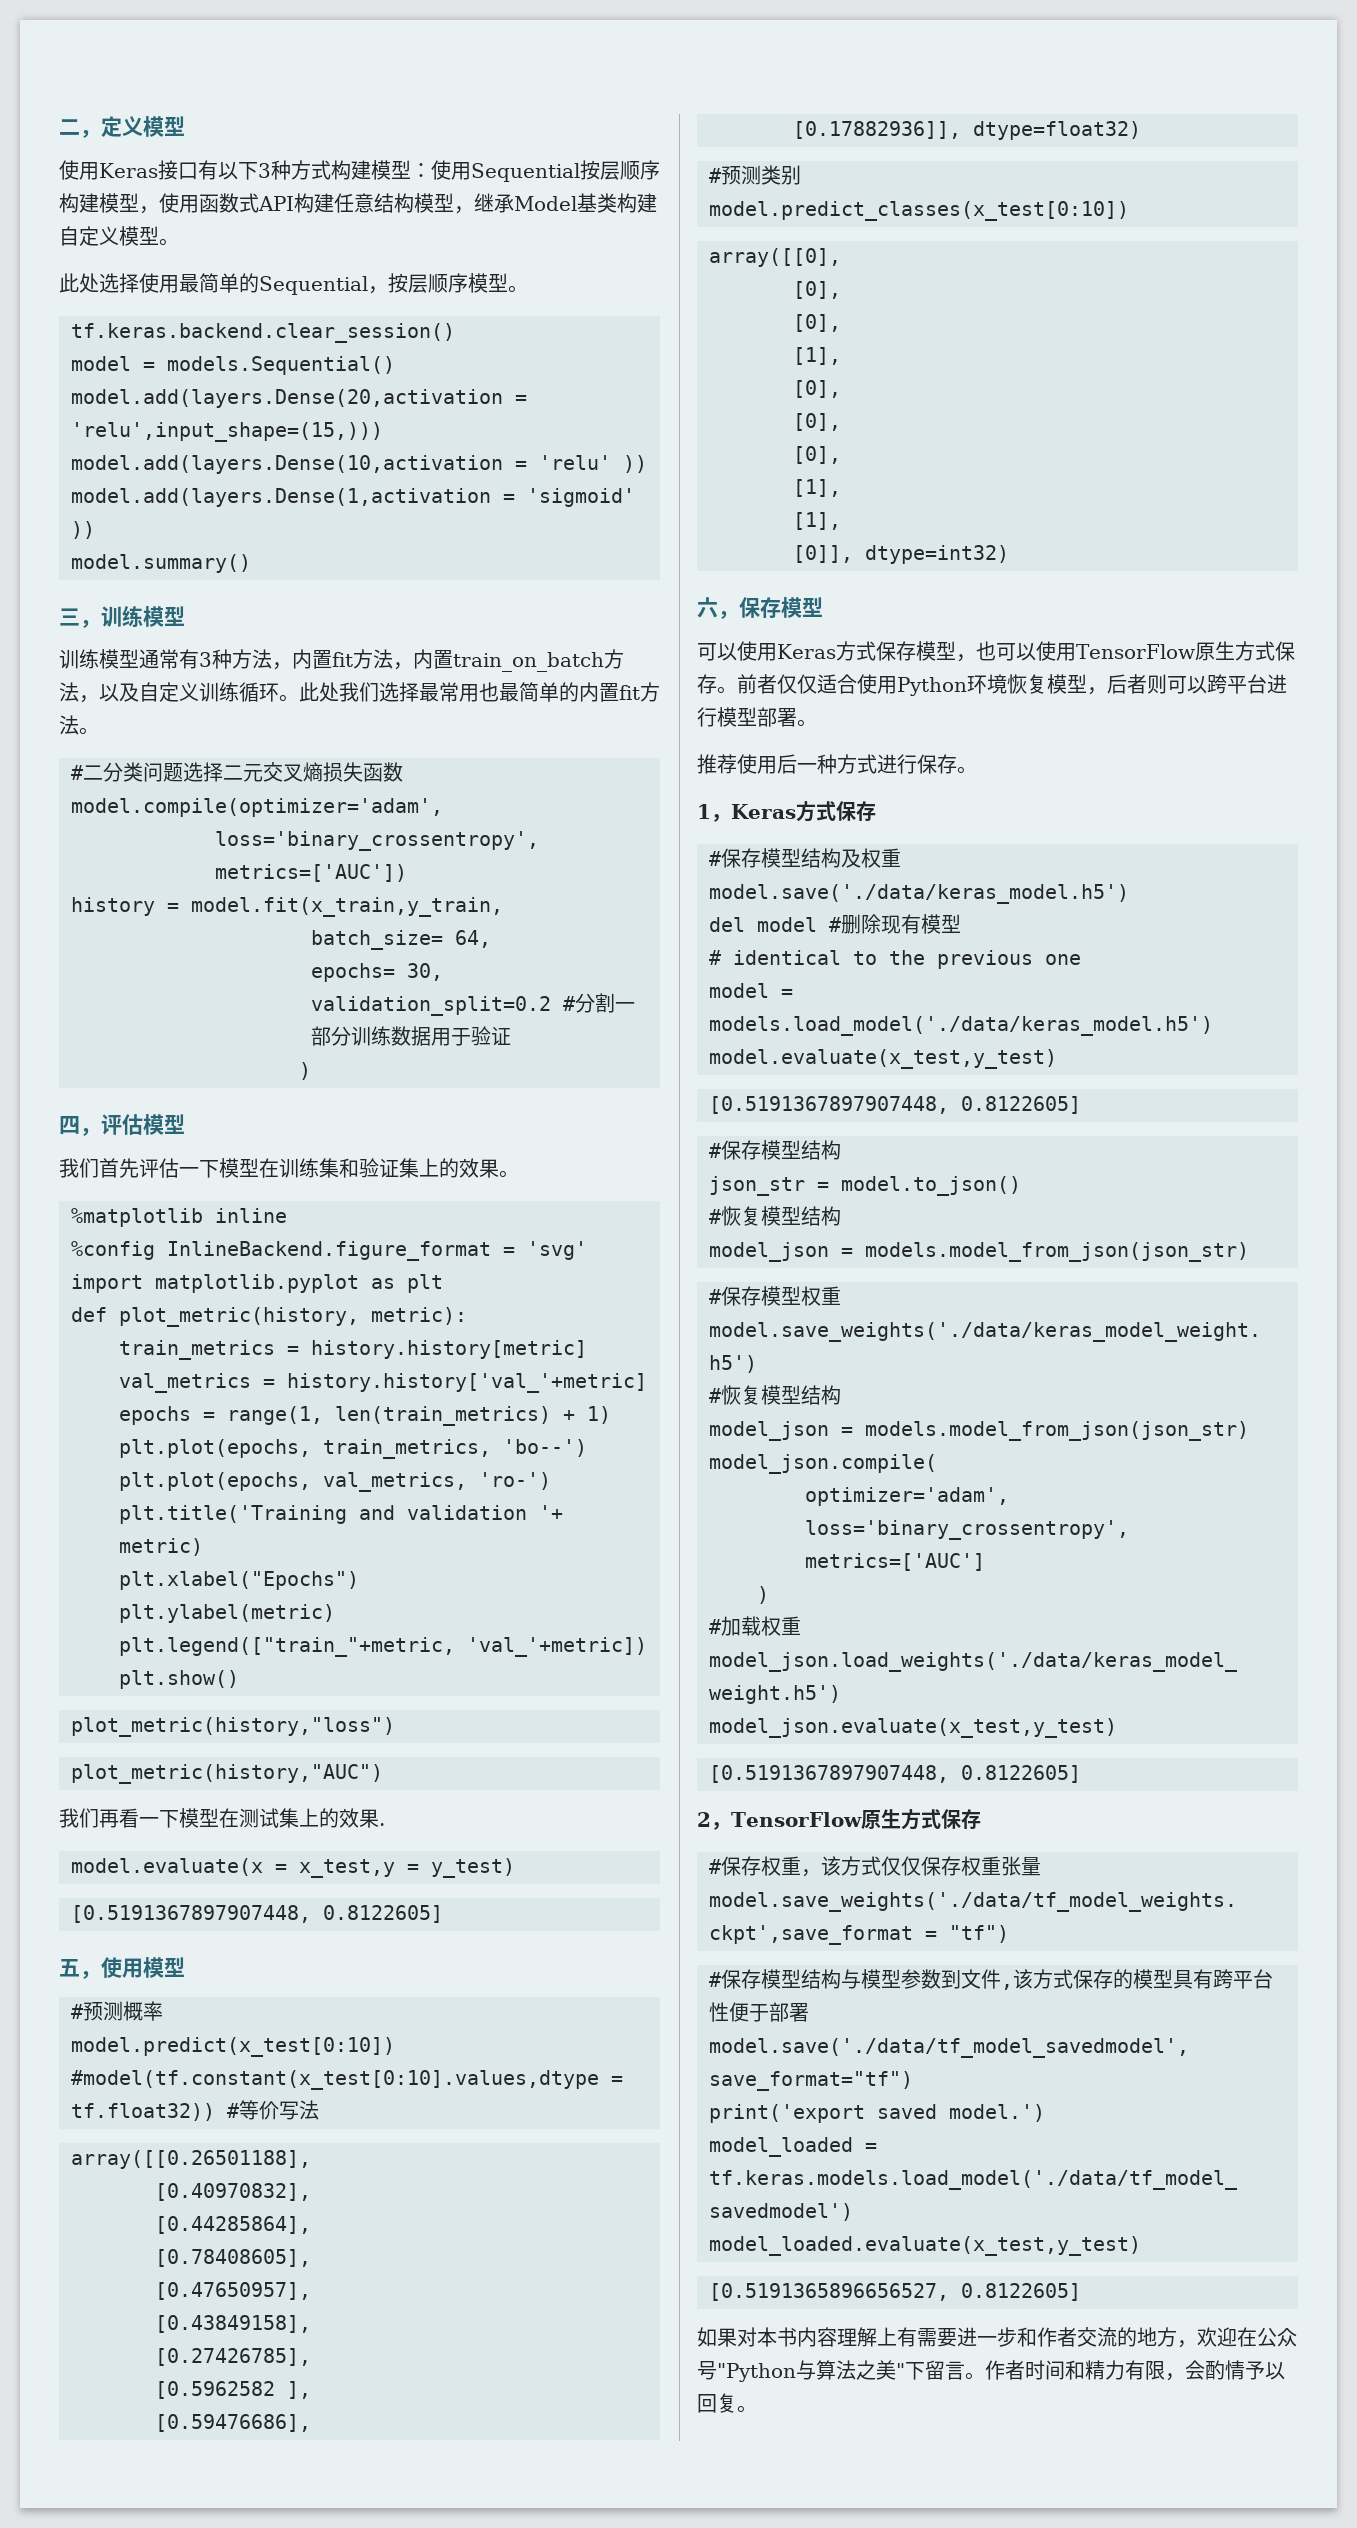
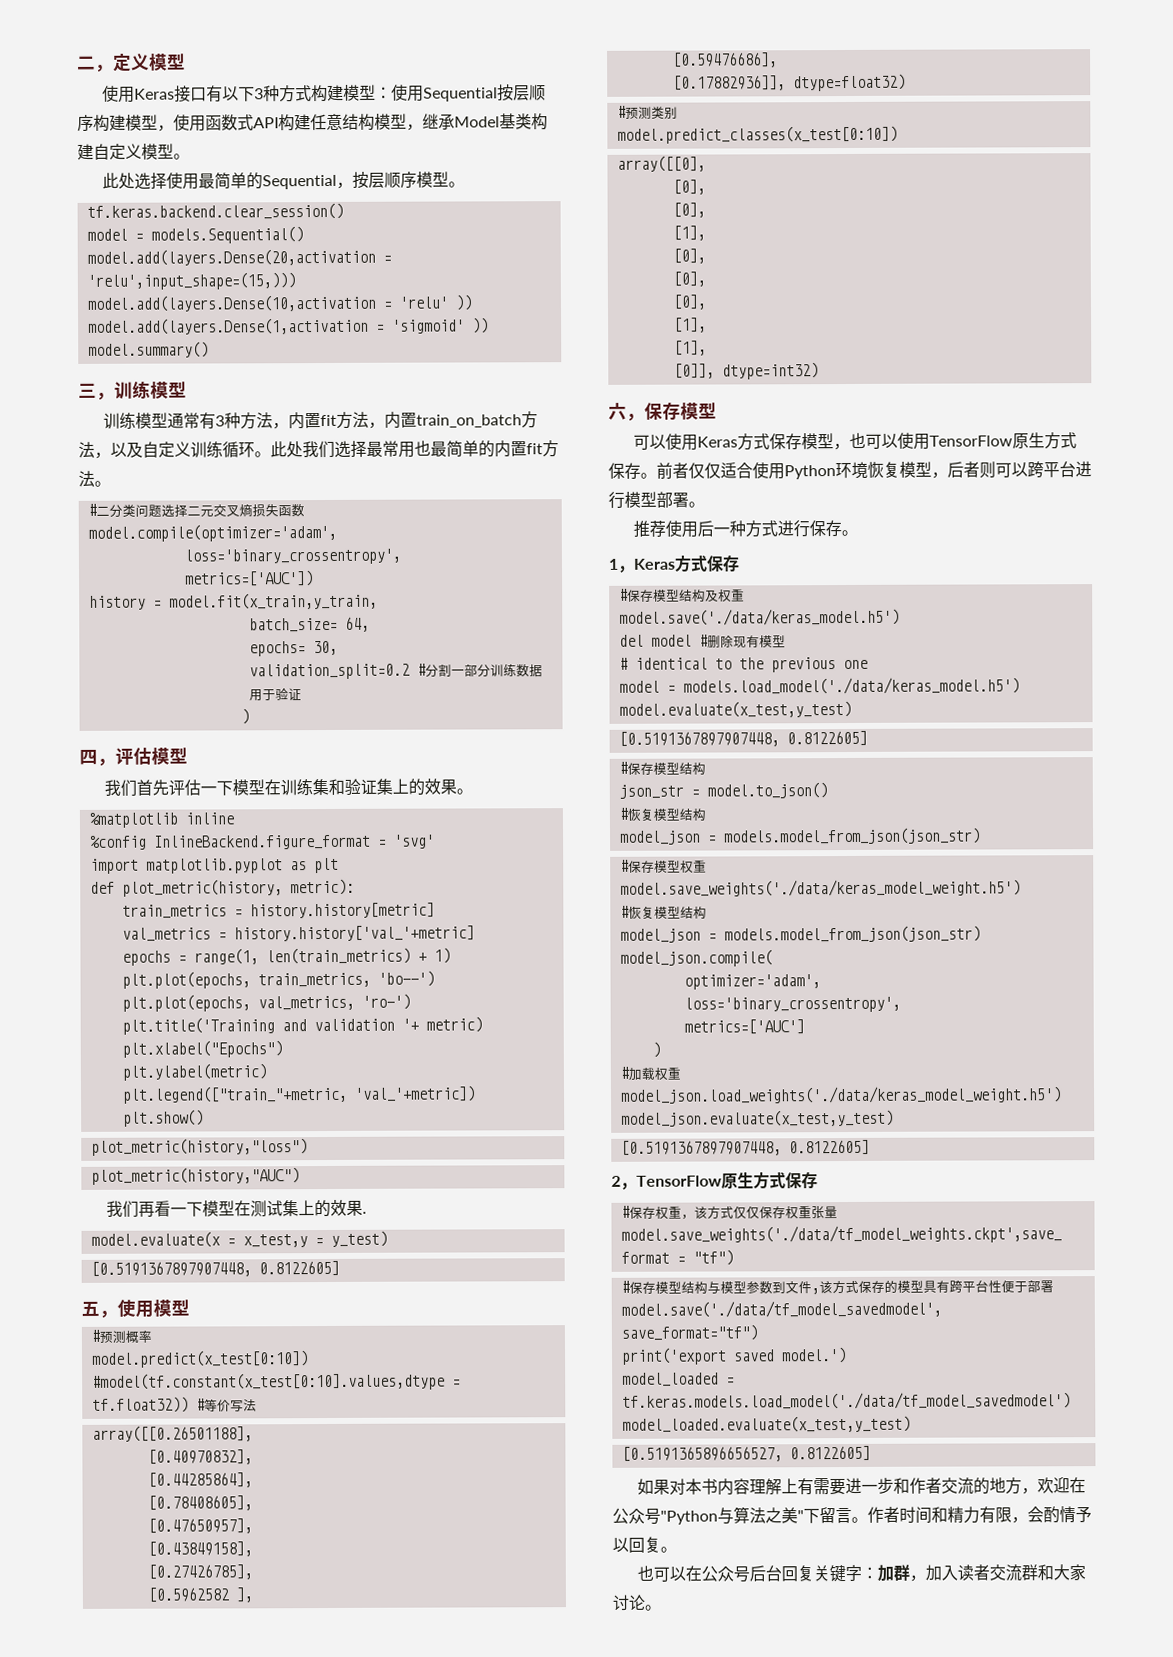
(757, 2409) none -> [636,1564,1086,1583] [612,1594,662,1611] // 也可以在公众号后台回复关键字：加群，加入读者交流群和大家讨论。

